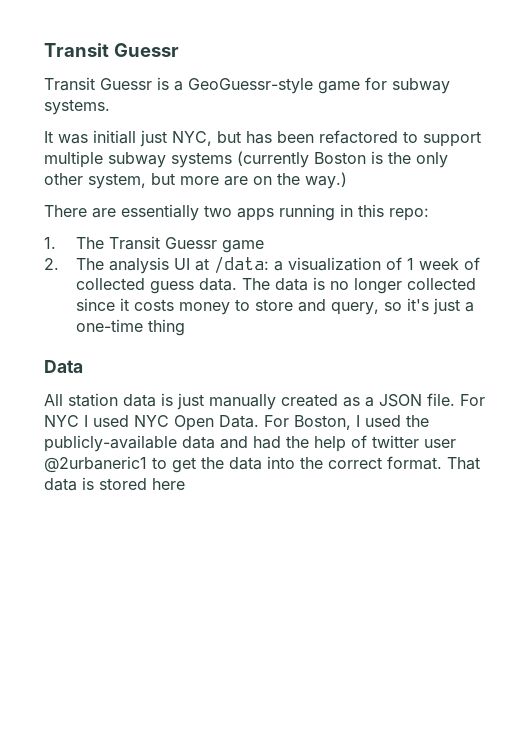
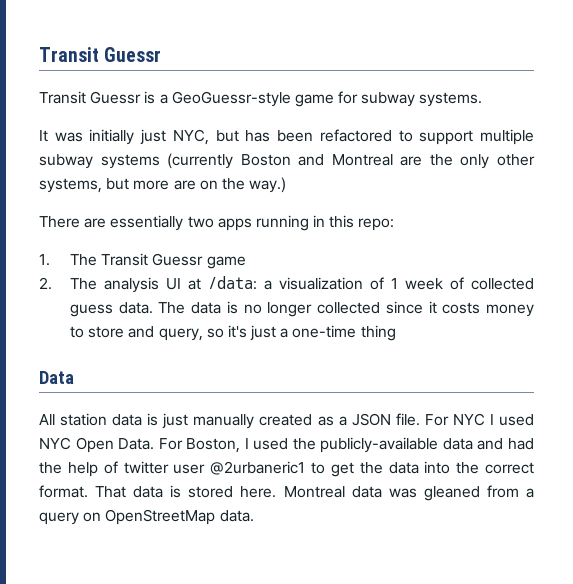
[93,130,136,144] initiall -> [89,129,135,145] initially
[371,151,383,164] is -> [298,154,423,166] and Montreal are
[88,173,146,189] system, -> [39,178,102,193] systems,
[152,478,185,490] here -> [240,485,534,501] [39,509,254,525] here. Montreal data was gleaned from a query on OpenStreetMap data.

